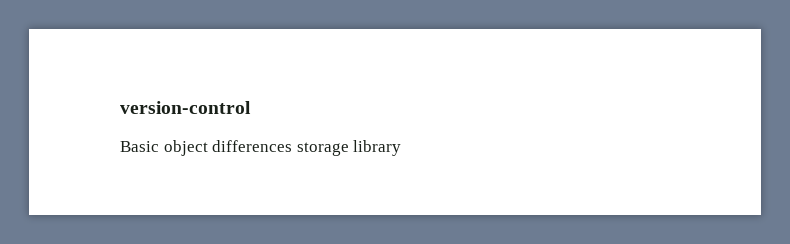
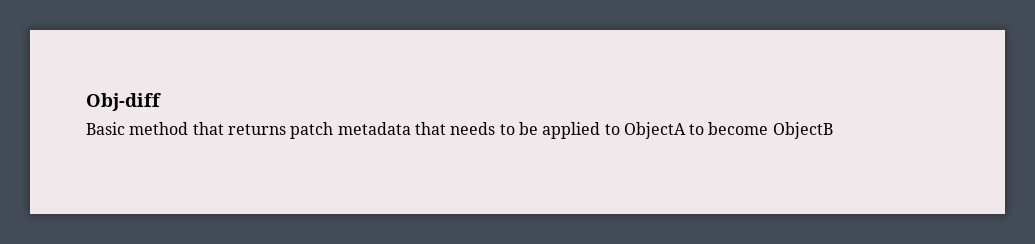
[120,101,251,114] version-control -> [86,93,161,111] Obj-diff
[163,140,402,156] object differences storage library -> [129,122,833,139] method that returns patch metadata that needs to be applied to ObjectA to become ObjectB

